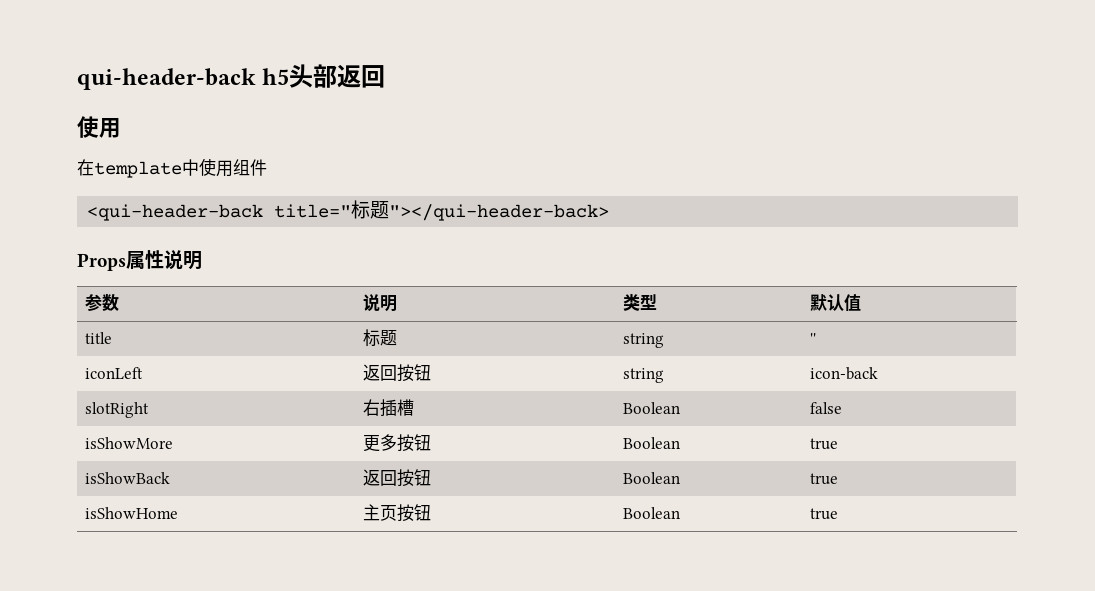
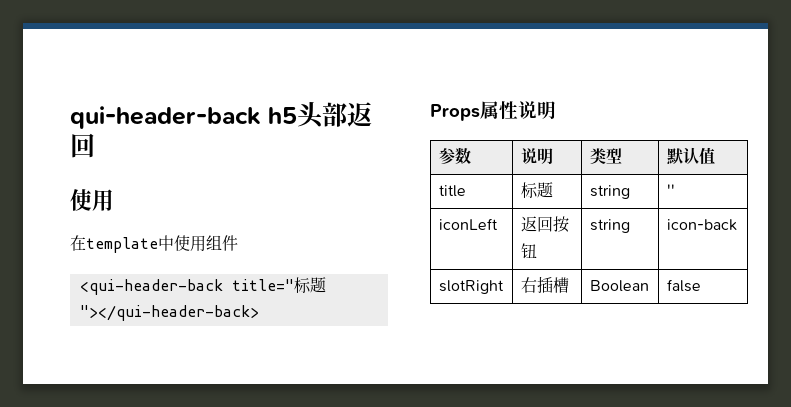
[84,437,173,449] [362,434,431,452] [622,437,680,449] [809,438,838,450] [84,472,170,484] [362,469,431,487] [622,472,680,484] [809,473,838,485] [84,507,178,519] [362,504,431,522] [622,507,680,519] [809,508,838,520] // isShowMore | 更多按钮 | Boolean | true // isShowBack | 返回按钮 | Boolean | true // isShowHome | 主页按钮 | Boolean | true -> (701, 285) none

